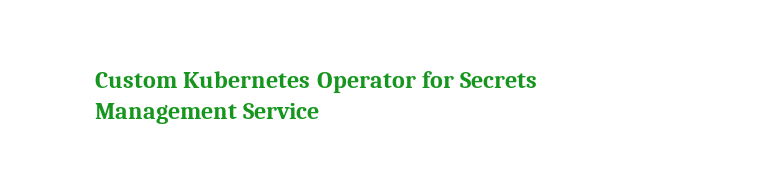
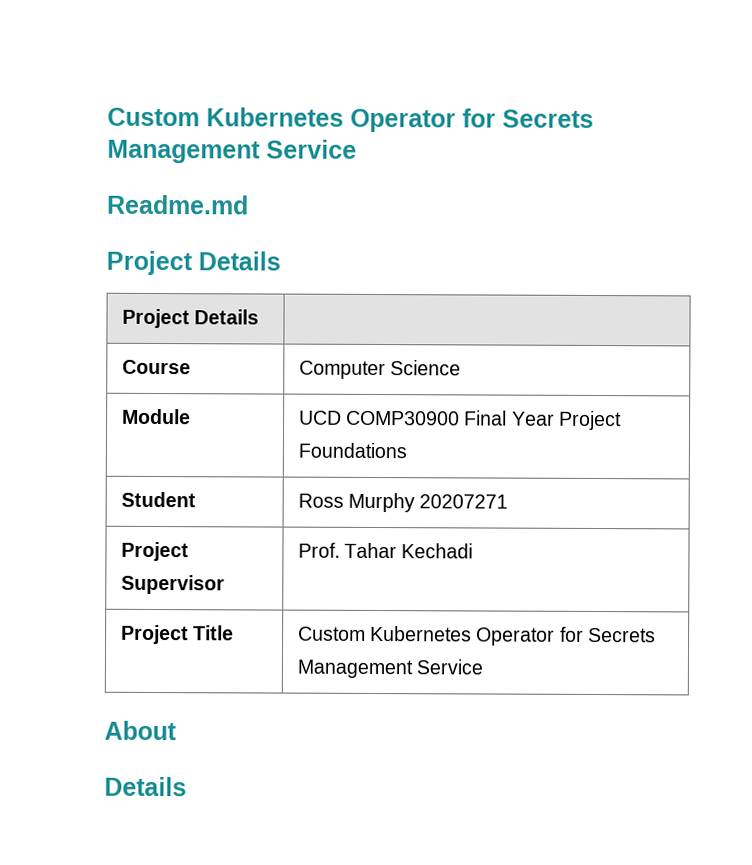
[95,71,538,93] [95,103,320,124] Custom Kubernetes Operator for Secrets Management Service -> [107,107,594,133] [107,139,357,164] [106,194,249,215] [106,250,281,276] [121,308,260,329] [121,359,191,375] [298,360,462,380] [121,408,191,425] [298,410,622,431] [297,442,407,459] [120,491,196,508] [297,492,509,513] [120,541,189,562] [120,574,225,595] [297,542,474,559] [120,624,235,645] [297,625,656,646] [296,659,484,679] [104,720,177,741] [104,776,187,797] Custom Kubernetes Operator for Secrets Management Service // Readme.md // Project Details // Project Details | // Course | Computer Science // Module | UCD COMP30900 Final Year Project Foundations // Student | Ross Murphy 20207271 // Project Supervisor | Prof. Tahar Kechadi // Project Title | Custom Kubernetes Operator for Secrets Management Service // About // Details

